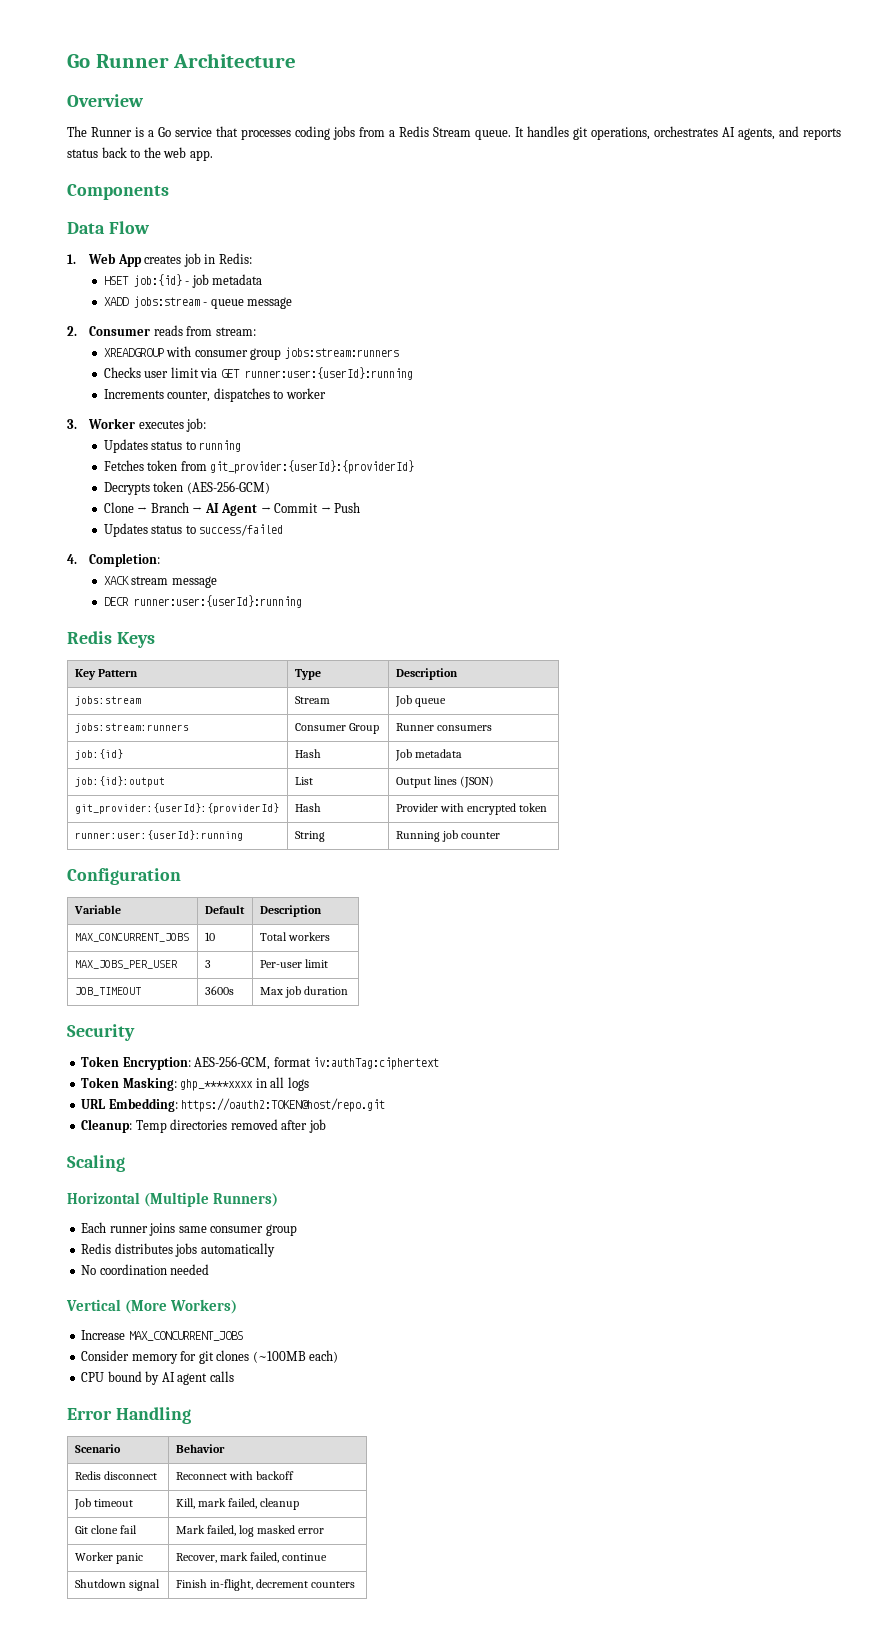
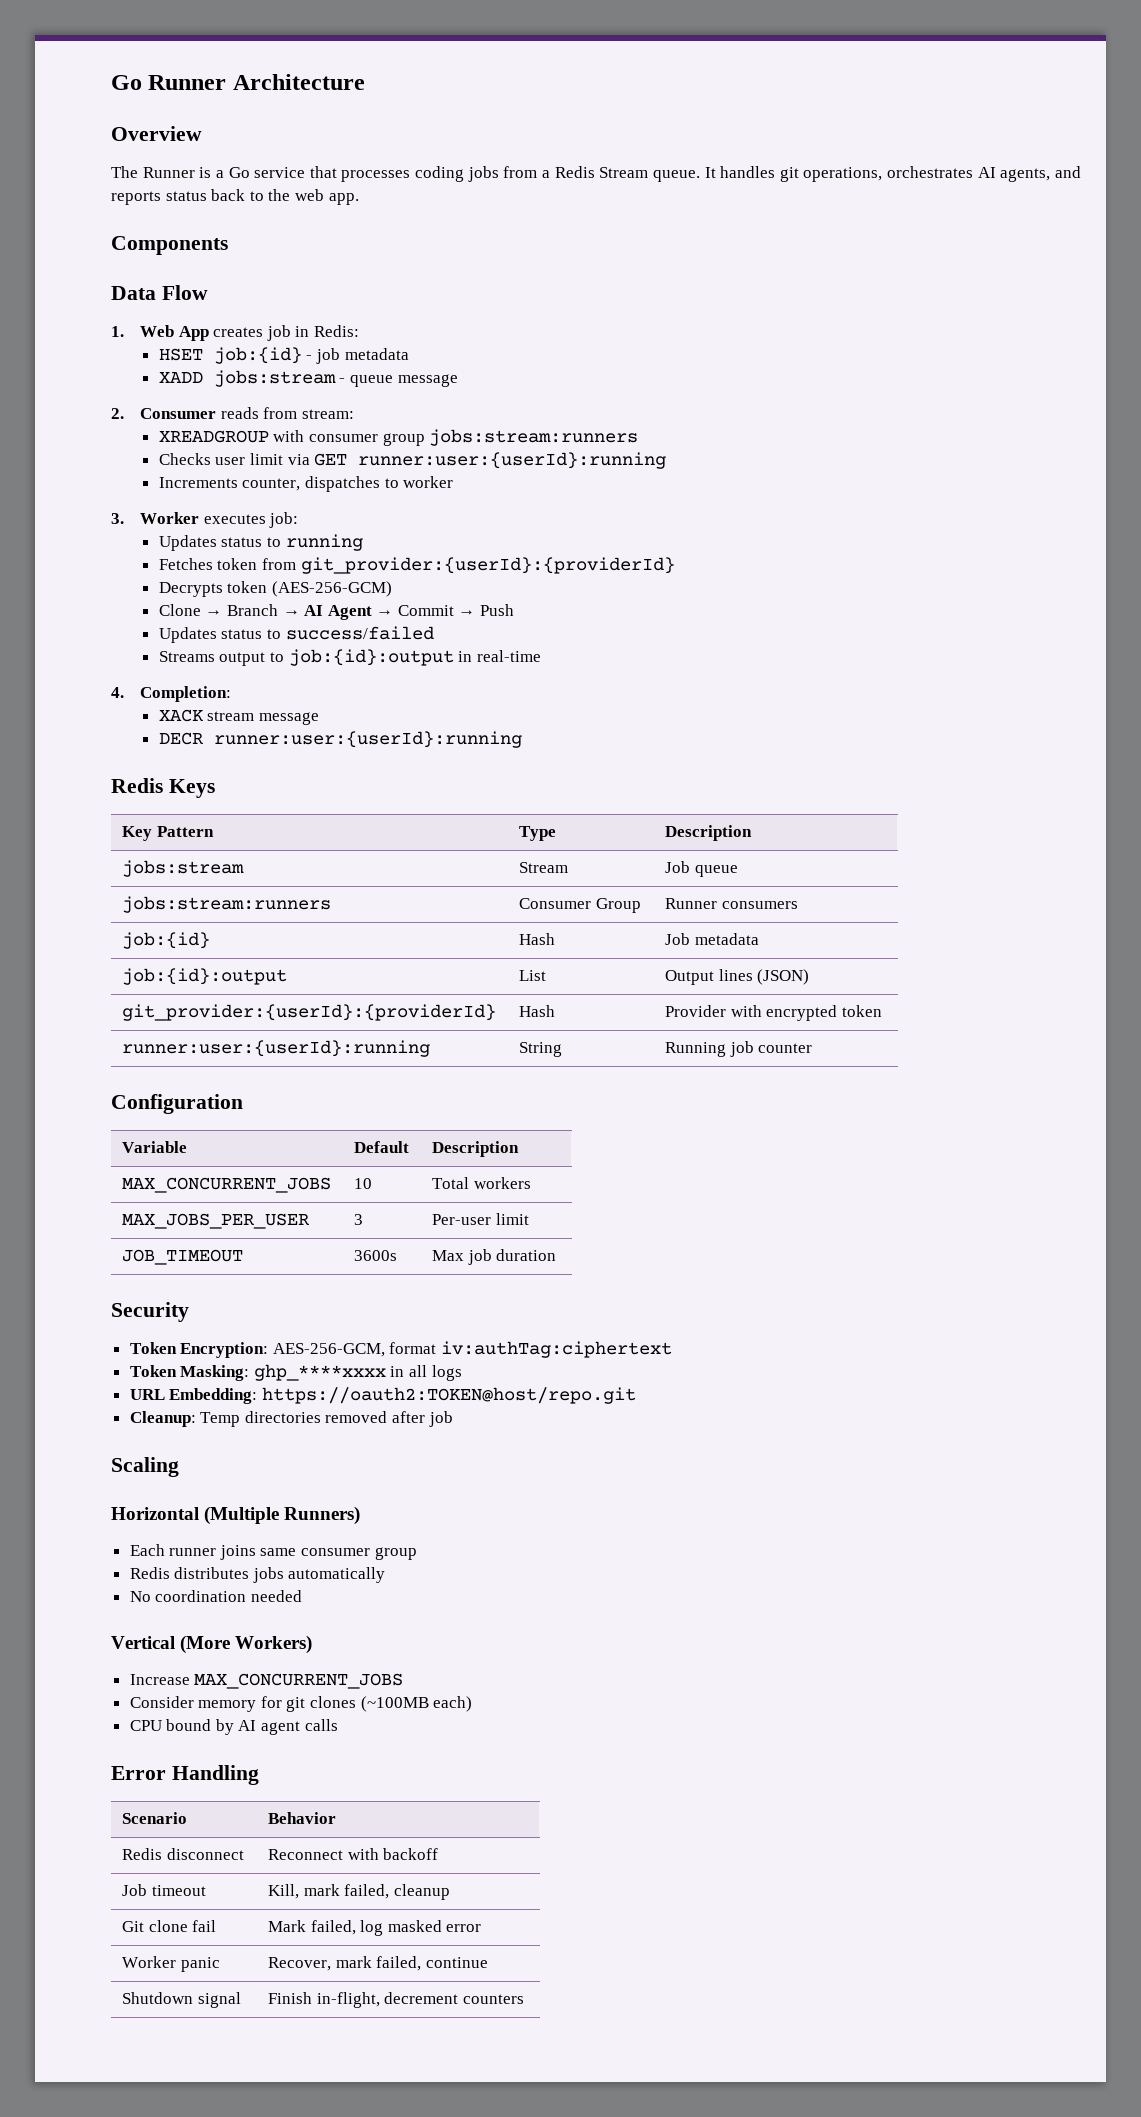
(284, 530) none -> [158,649,541,666] // Streams output to job:{id}:output in real-time

